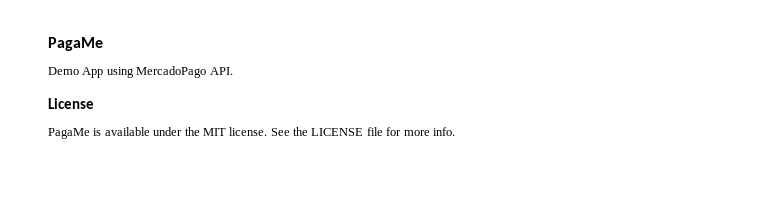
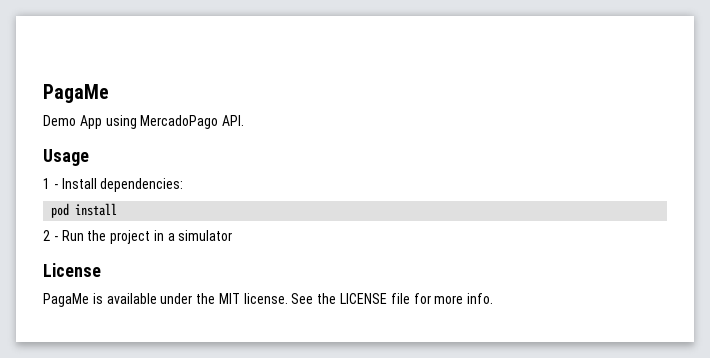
(233, 71) none -> [43,149,89,166] [43,178,184,192] [51,203,118,218] [43,230,233,244] // Usage // 1 - Install dependencies: // pod install // 2 - Run the project in a simulator

